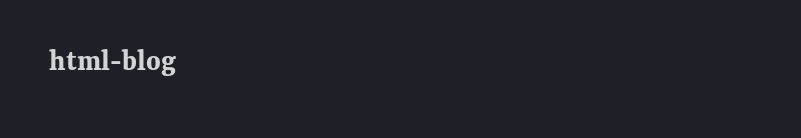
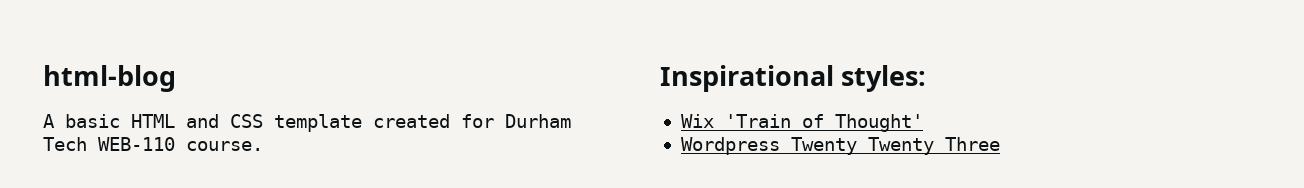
(176, 62) none -> [43,114,571,132] [43,137,263,151] [660,65,927,92] [680,114,923,132] [680,137,1000,155] // A basic HTML and CSS template created for Durham Tech WEB-110 course. // Inspirational styles: // Wix 'Train of Thought' // Wordpress Twenty Twenty Three

